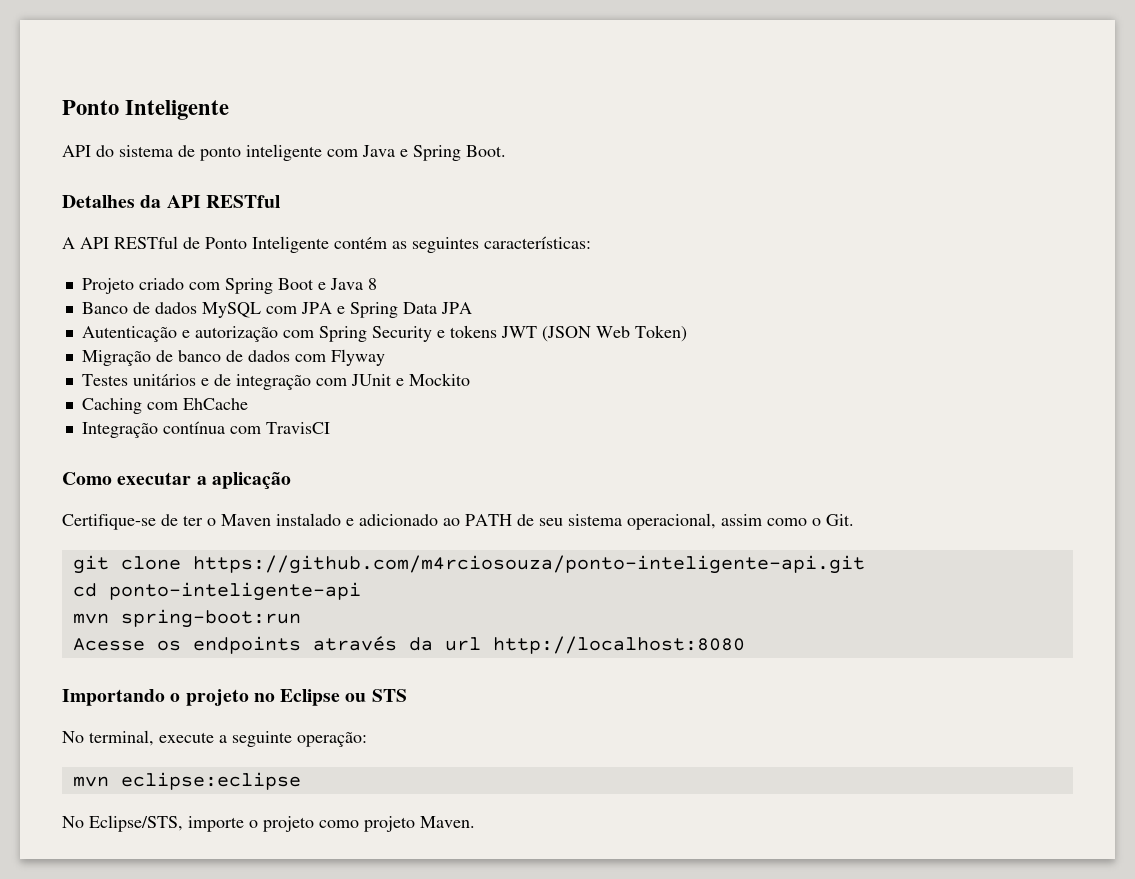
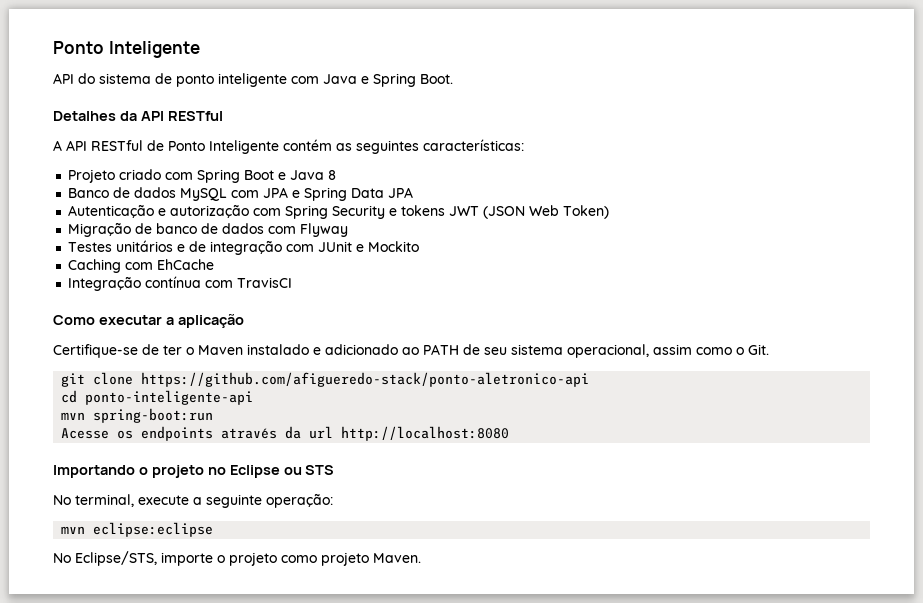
[192,555,865,574] https://github.com/m4rciosouza/ponto-inteligente-api.git -> [141,372,590,387] https://github.com/afigueredo-stack/ponto-aletronico-api

